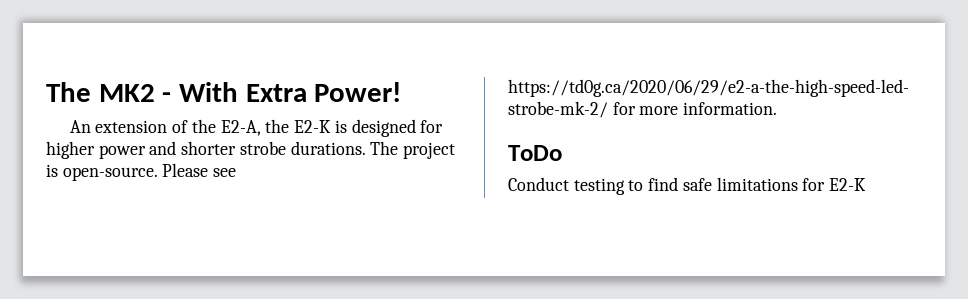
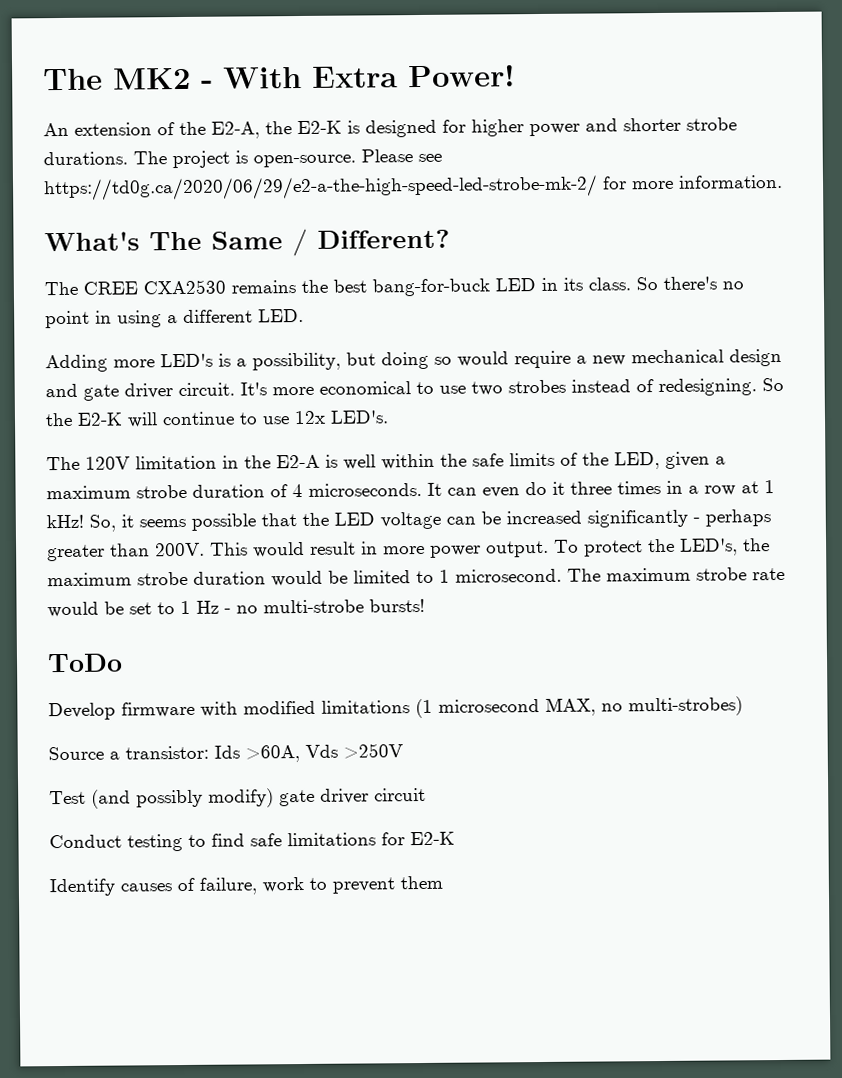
[508,145,562,161] ToDo -> [44,228,450,257] [44,276,744,297] [45,308,304,329] [45,348,782,373] [45,377,784,401] [45,410,389,428] [46,451,726,471] [46,480,775,500] [46,509,771,532] [47,538,770,562] [47,567,785,587] [47,598,425,618] [47,653,123,673] [48,696,743,721] [48,743,403,763] [49,787,426,809] What's The Same / Different? // The CREE CXA2530 remains the best bang-for-buck LED in its class. So there's no point in using a different LED. // Adding more LED's is a possibility, but doing so would require a new mechanical design and gate driver circuit. It's more economical to use two strobes instead of redesigning. So the E2-K will continue to use 12x LED's. // The 120V limitation in the E2-A is well within the safe limits of the LED, given a maximum strobe duration of 4 microseconds. It can even do it three times in a row at 1 kHz! So, it seems possible that the LED voltage can be increased significantly - perhaps greater than 200V. This would result in more power output. To protect the LED's, the maximum strobe duration would be limited to 1 microsecond. The maximum strobe rate would be set to 1 Hz - no multi-strobe bursts! // ToDo // Develop firmware with modified limitations (1 microsecond MAX, no multi-strobes) // Source a transistor: Ids >60A, Vds >250V // Test (and possibly modify) gate driver circuit
(867, 184) none -> [49,875,443,897] // Identify causes of failure, work to prevent them

